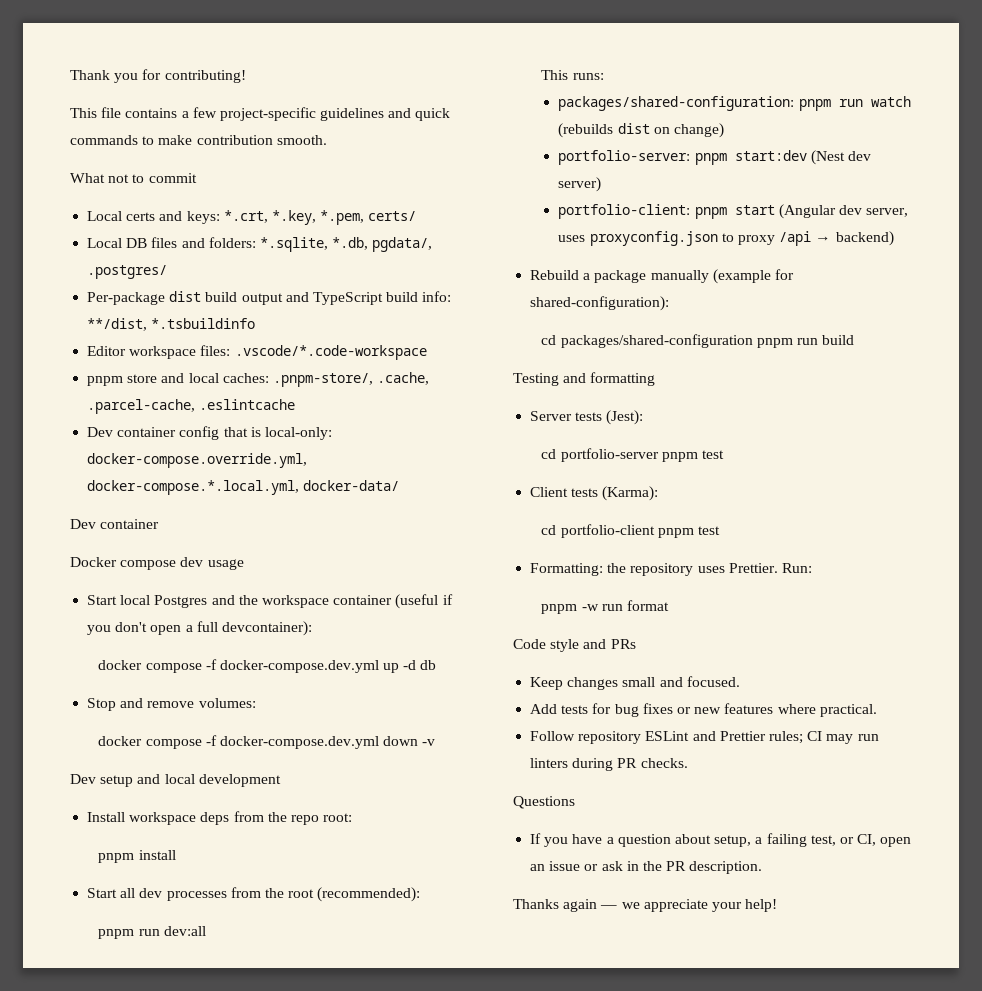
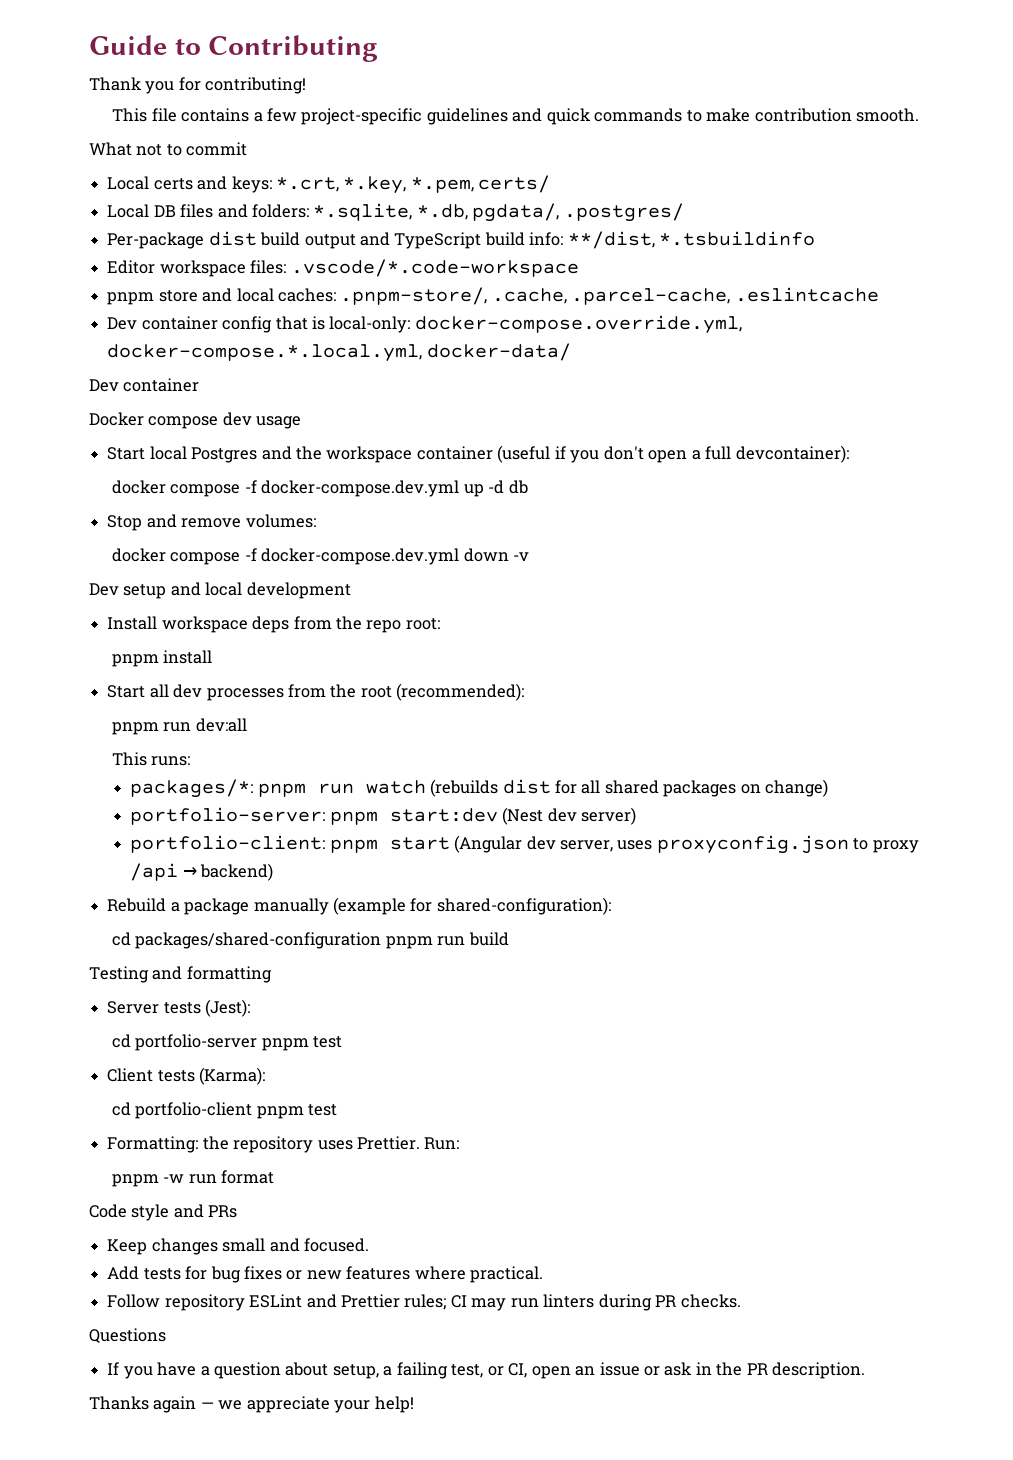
(70, 75) none -> [89,35,379,62] Guide to Contributing //
[558,96,795,111] packages/shared-configuration: -> [130,779,254,798] packages/*:
(650, 128) none -> [554,780,737,797] for all shared packages

